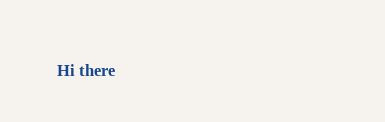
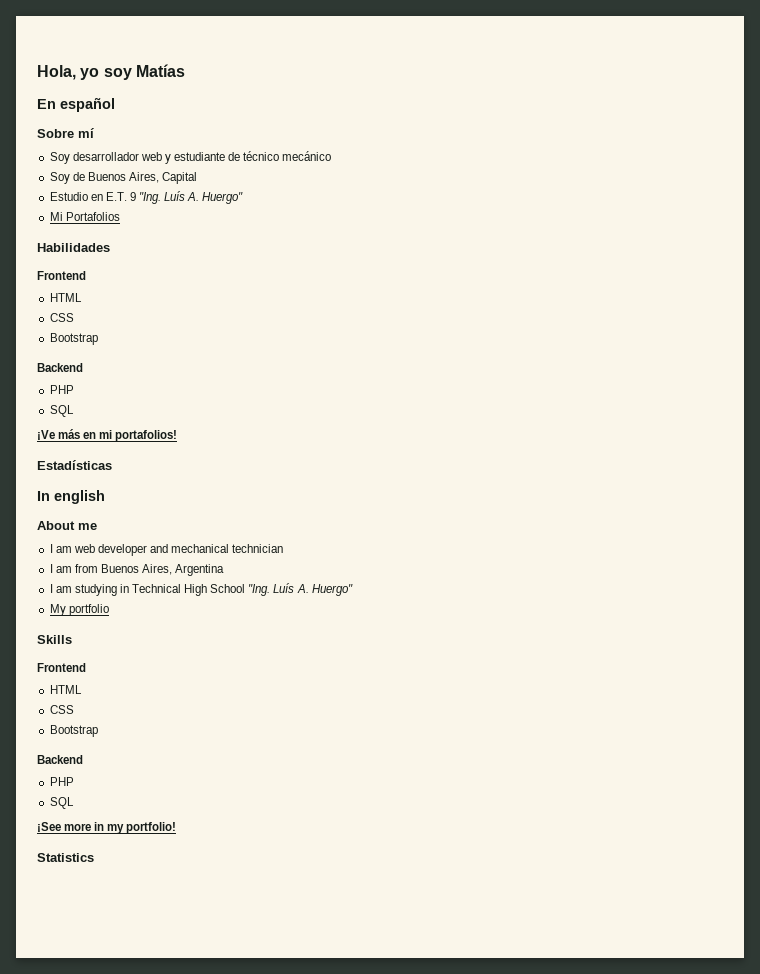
[57,64,116,76] Hi there -> [37,64,185,80] [37,97,115,112] [37,128,94,138] [49,151,332,164] [49,172,198,184] [49,191,244,204] [49,212,120,221] [37,243,110,252] [37,271,86,280] [49,293,82,302] [49,313,74,322] [49,333,98,345] [37,363,83,372] [49,385,74,394] [49,405,74,417] [37,429,178,442] [37,460,112,470] [37,490,105,504] [37,521,97,530] [49,544,284,556] [49,564,225,576] [49,583,353,596] [49,604,109,616] [37,635,72,644] [37,663,86,672] [49,685,82,694] [49,705,74,714] [49,725,98,737] [37,755,83,764] [49,777,74,786] [49,797,74,809] [37,822,177,834] [37,853,94,862] Hola, yo soy Matías // En español // Sobre mí // Soy desarrollador web y estudiante de técnico mecánico // Soy de Buenos Aires, Capital // Estudio en E.T. 9 "Ing. Luís A. Huergo" // Mi Portafolios // Habilidades // Frontend // HTML // CSS // Bootstrap // Backend // PHP // SQL // ¡Ve más en mi portafolios! // Estadísticas // In english // About me // I am web developer and mechanical technician // I am from Buenos Aires, Argentina // I am studying in Technical High School "Ing. Luís A. Huergo" // My portfolio // Skills // Frontend // HTML // CSS // Bootstrap // Backend // PHP // SQL // ¡See more in my portfolio! // Statistics

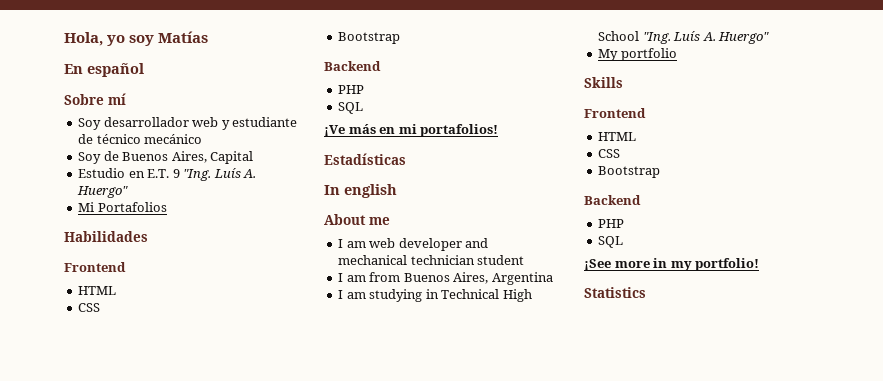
(284, 548) none -> [477,255,525,265] student

